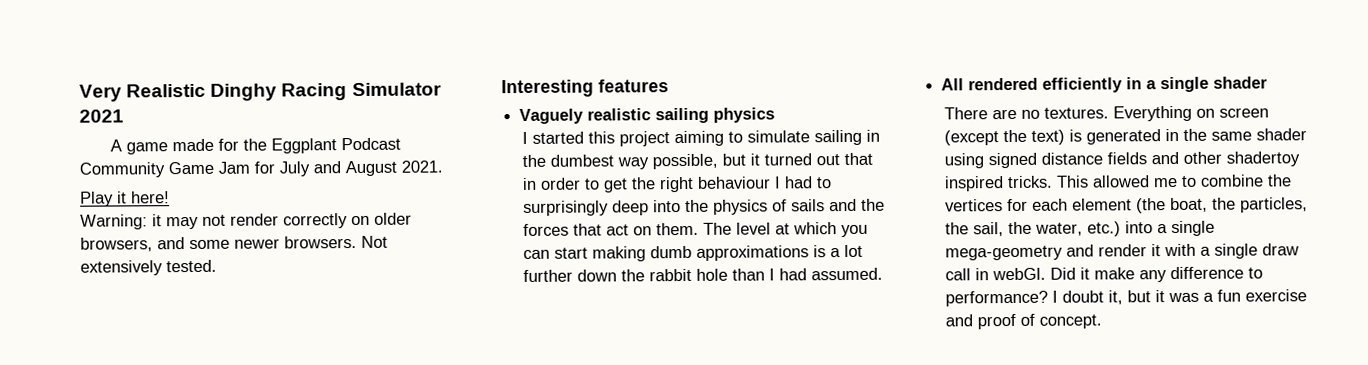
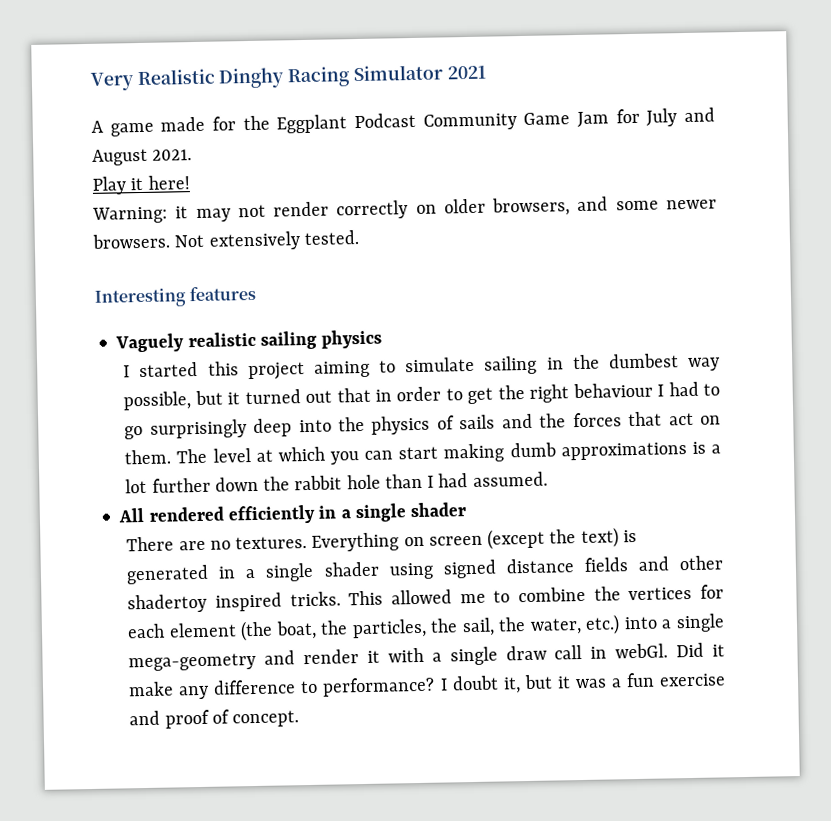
(833, 183) none -> [124,425,144,440] go
[1183,128,1253,141] the same -> [245,562,315,582] a single

